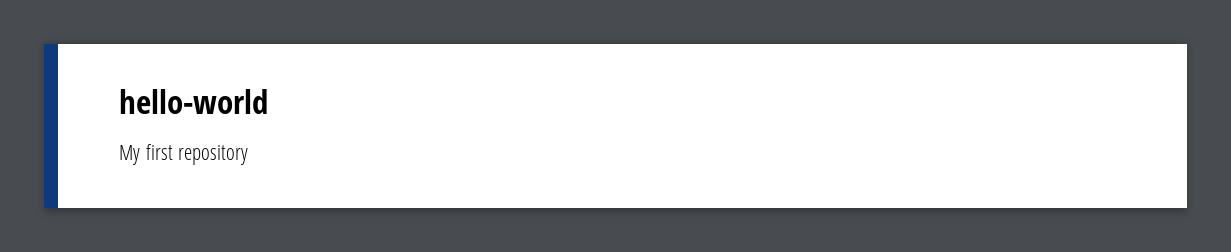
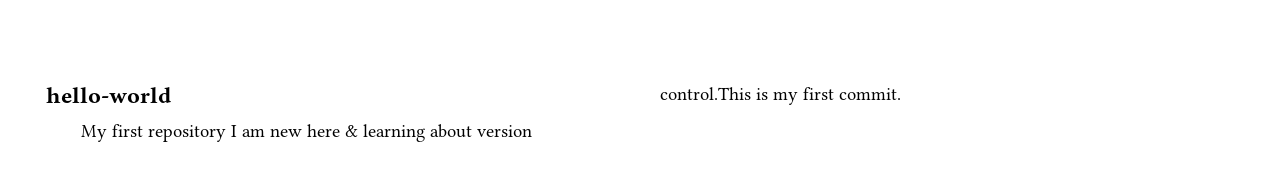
(249, 155) none -> [230,124,532,142] [660,87,901,105] I am new here & learning about version control.This is my first commit.

